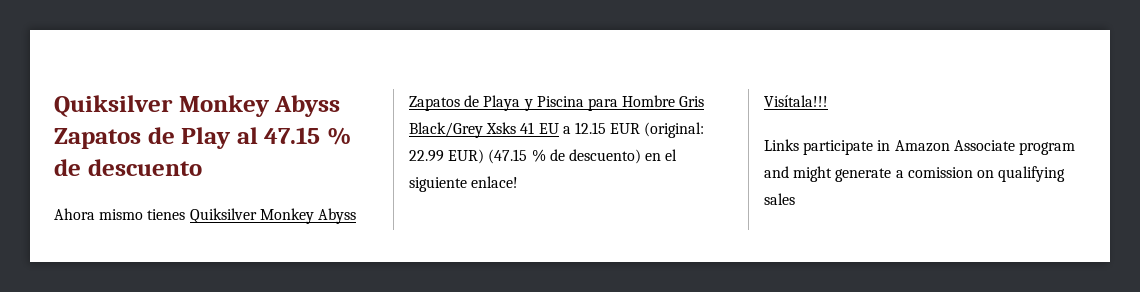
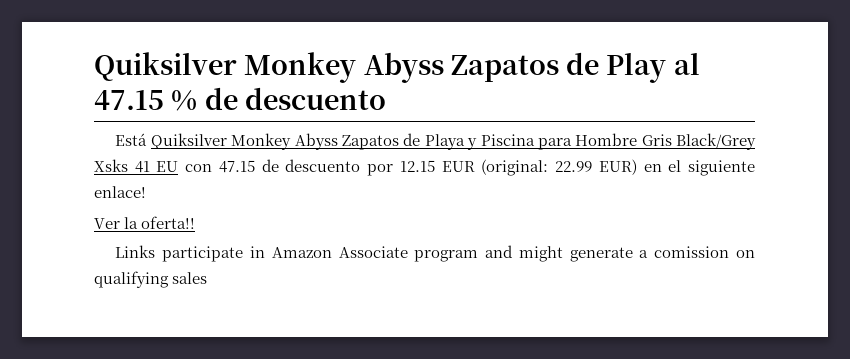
[54,208,186,220] Ahora mismo tienes -> [115,133,148,146] Está
[562,126,571,134] a -> [185,159,394,176] con 47.15 de descuento por
[488,149,641,164] (47.15 % de descuento) -> (637, 167) none
[764,95,828,107] Visítala!!! -> [94,216,196,229] Ver la oferta!!

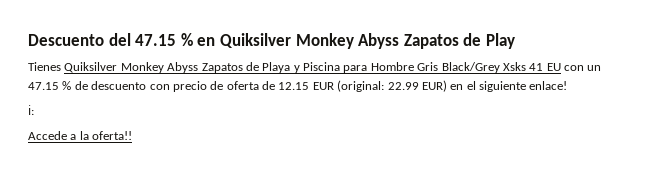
(94, 66) none -> [28,33,216,46] Descuento del 47.15 % en
[673,52,700,75] [94,87,386,111] [115,133,148,146] al 47.15 % de descuento // Está -> [28,62,61,71] // Tienes
[218,159,394,176] 47.15 de descuento por -> [587,65,602,71] [28,81,275,92] un 47.15 % de descuento con precio de oferta de
[94,218,120,229] Ver -> [28,105,34,115] [28,131,77,140] ℹ: // Accede a
[115,245,755,262] [94,271,208,288] // Links participate in Amazon Associate program and might generate a comission on qualifying sales -> (133, 135) none

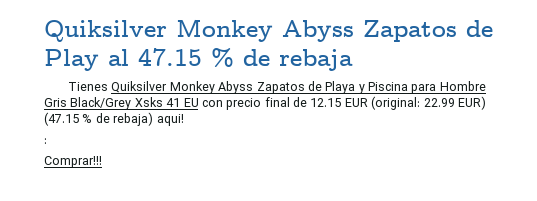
[28,33,216,46] Descuento del 47.15 % en -> (44, 31) none
(515, 41) none -> [108,48,353,71] al 47.15 % de rebaja
[587,65,602,71] [28,81,259,92] un 47.15 % de descuento con precio de oferta -> [226,97,290,110] precio final
[450,81,568,92] [28,105,34,115] [28,131,133,140] en el siguiente enlace! // ℹ: // Accede a la oferta!! -> [44,112,184,126] [44,138,47,144] [44,156,102,168] (47.15 % de rebaja) aqui! // : // Comprar!!!

